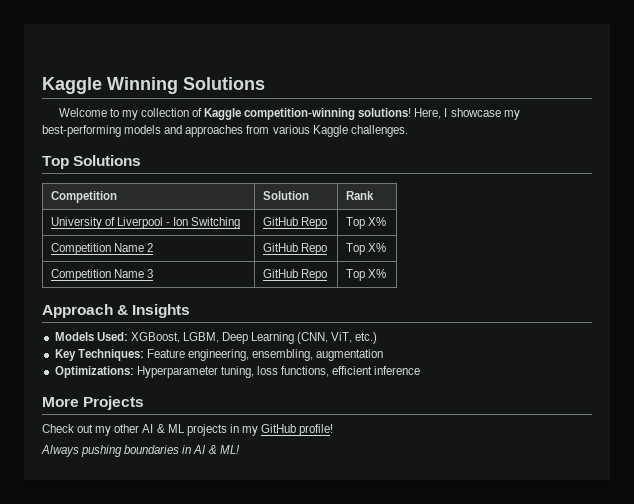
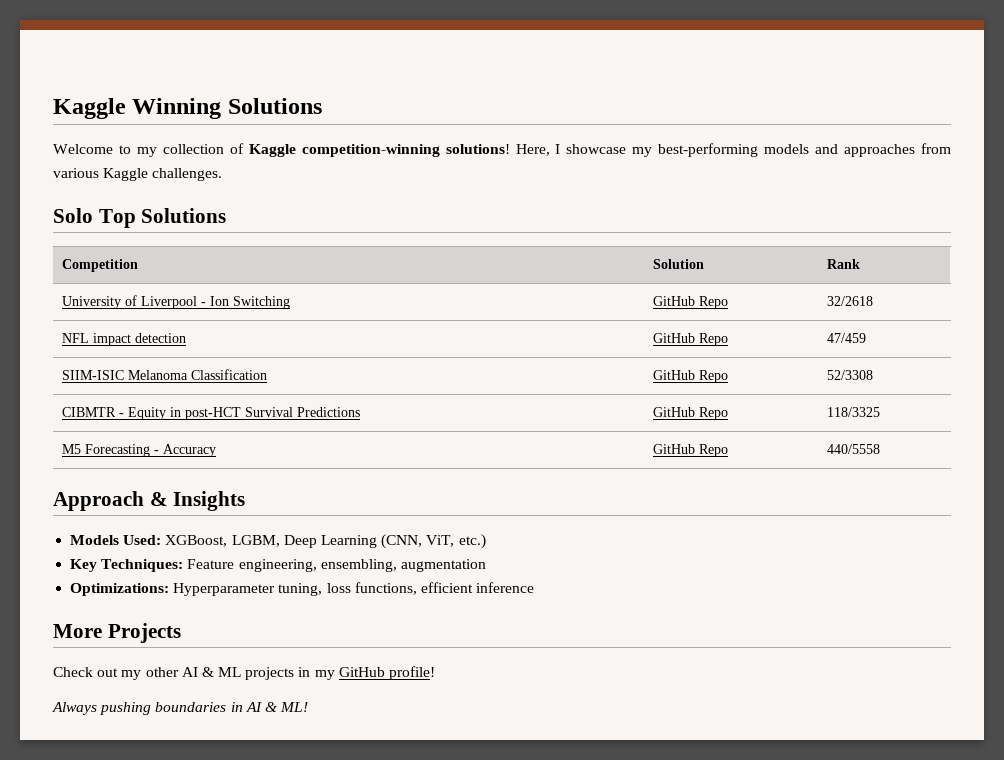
(408, 131) none -> [53,208,93,223] Solo
[345,217,386,229] [50,243,153,255] [262,243,327,255] [345,243,386,255] [50,269,153,281] [262,269,327,281] [345,269,386,281] Top X% // Competition Name 2 | GitHub Repo | Top X% // Competition Name 3 | GitHub Repo | Top X% -> [826,296,873,306] [61,333,186,346] [652,333,728,346] [826,333,866,343] [61,369,267,380] [652,370,728,383] [826,370,873,380] [61,407,360,420] [652,407,728,420] [826,407,880,417] [61,444,216,457] [652,444,728,457] [826,444,880,454] 32/2618 // NFL impact detection | GitHub Repo | 47/459 // SIIM-ISIC Melanoma Classification | GitHub Repo | 52/3308 // CIBMTR - Equity in post-HCT Survival Predictions | GitHub Repo | 118/3325 // M5 Forecasting - Accuracy | GitHub Repo | 440/5558

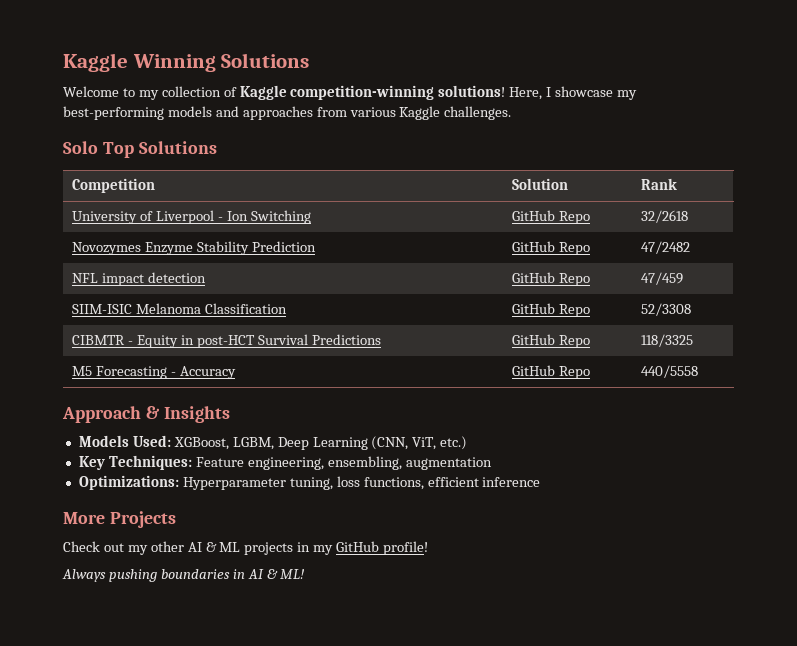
(873, 301) none -> [72,241,316,255] [512,241,591,255] [641,241,691,254] // Novozymes Enzyme Stability Prediction | GitHub Repo | 47/2482

